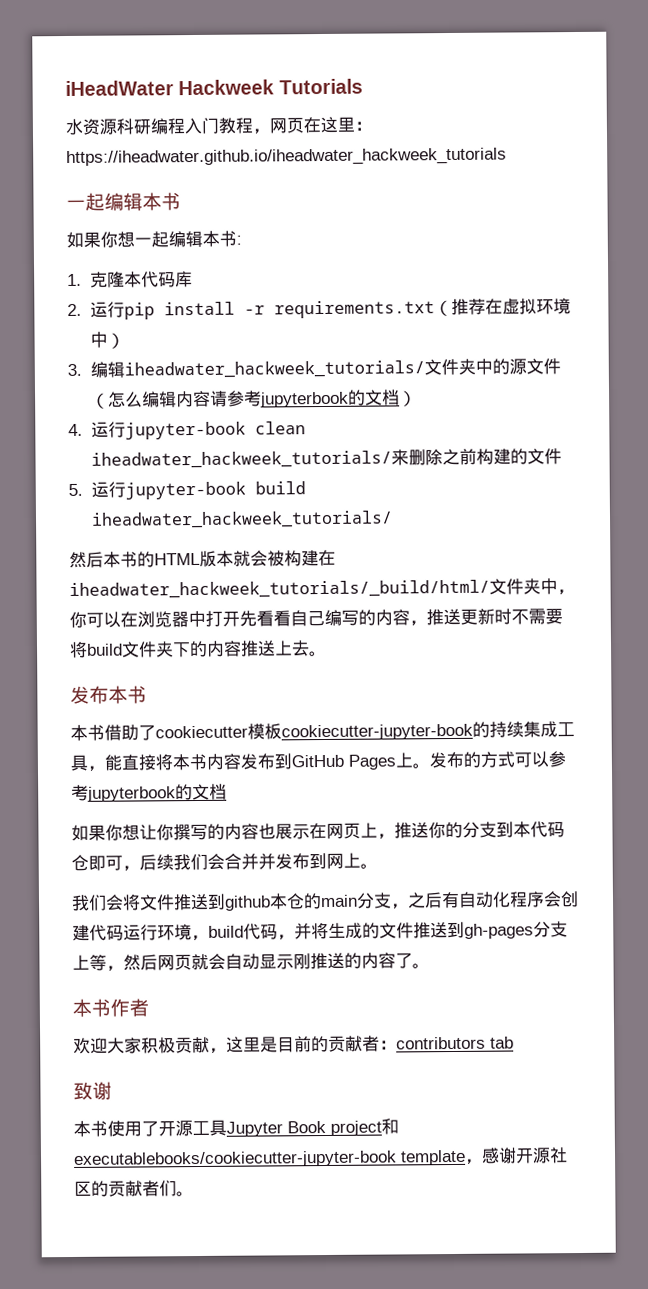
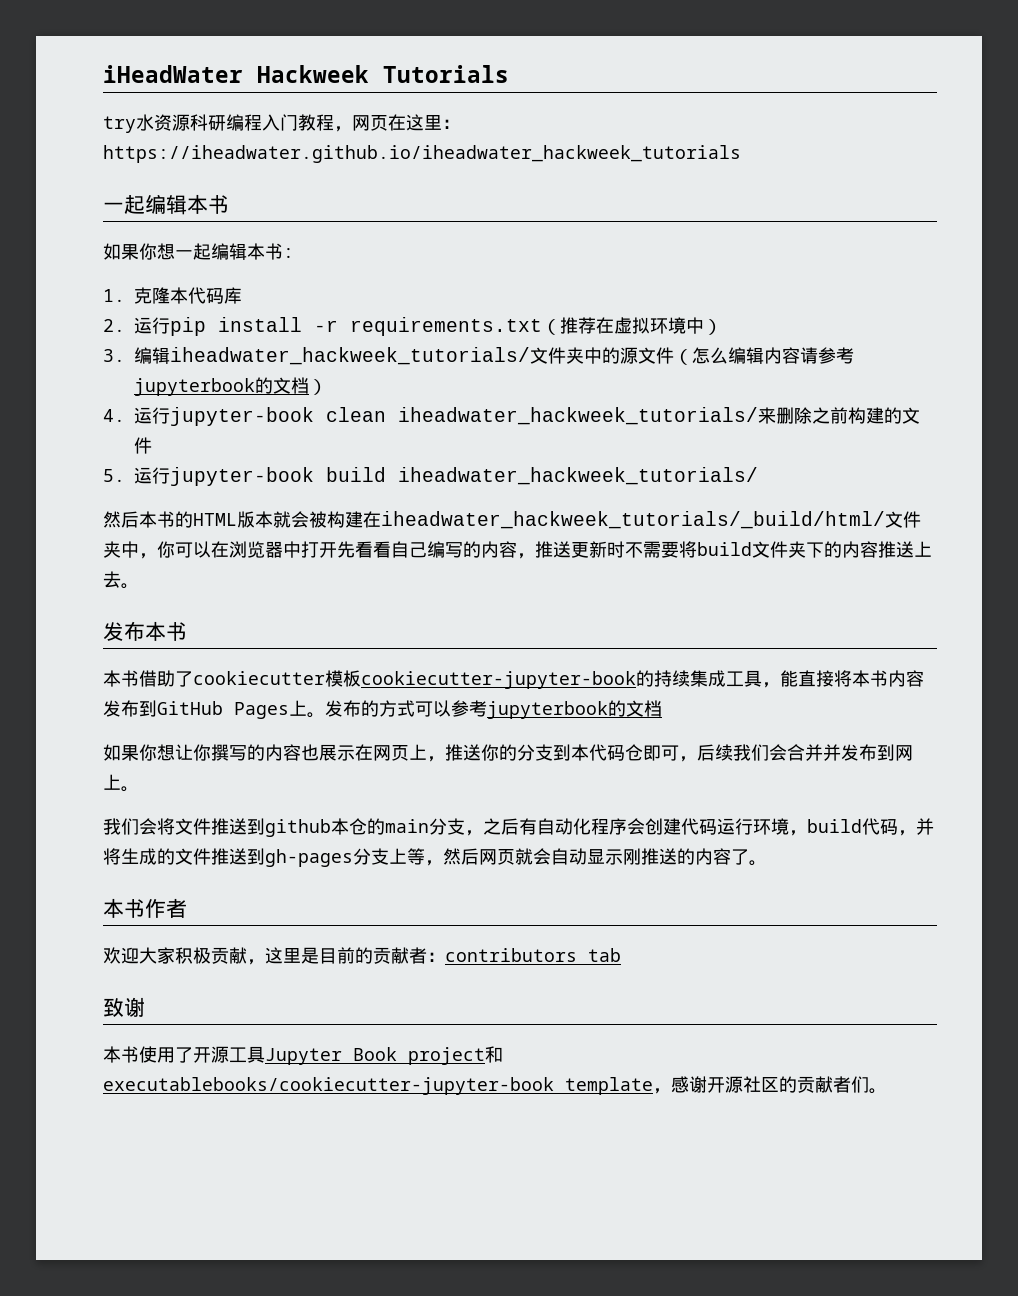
(363, 86) none -> [103,116,136,133] try

